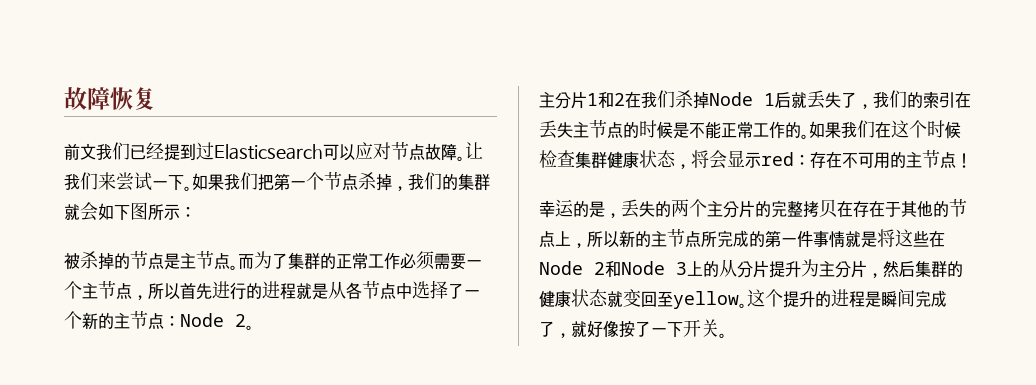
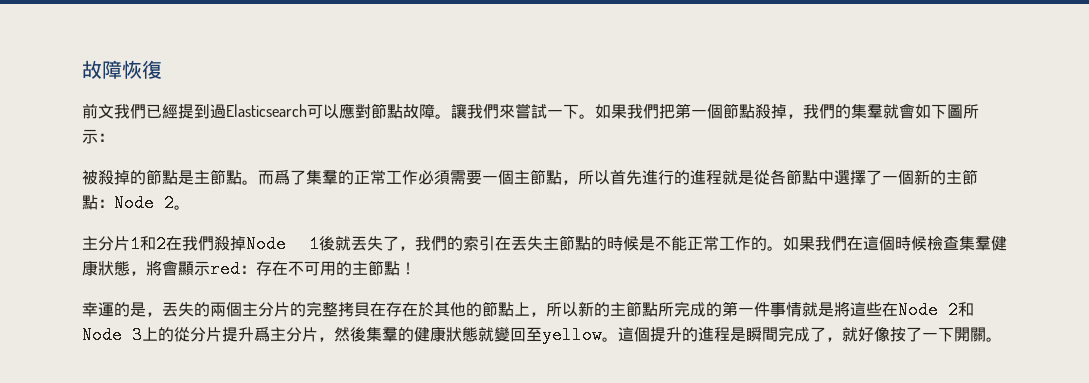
[133,87,156,110] 复 -> [142,60,162,79] 復
[112,142,483,161] [64,172,490,191] [64,202,196,221] [64,251,482,270] [64,280,480,300] [64,311,164,330] 们已经提到过Elasticsearch可以应对节点故障。让我们来尝试一下。如果我们把第一个节点杀掉，我们的集群就会如下图所示： // 被杀掉的节点是主节点。而为了集群的正常工作必须需要一个主节点，所以首先进行的进程就是从各节点中选择了一个新的主节点 -> [130,103,979,119] [82,129,114,144] [82,169,978,185] [82,195,98,210] 們已經提到過Elasticsearch可以應對節點故障。讓我們來嘗試一下。如果我們把第一個節點殺掉，我們的集羣就會如下圖所示： // 被殺掉的節點是主節點。而爲了集羣的正常工作必須需要一個主節點，所以首先進行的進程就是從各節點中選擇了一個新的主節點
[657,90,693,108] 们杀 -> [198,236,230,251] 們殺
[775,90,825,109] 后就丢 -> [319,236,367,251] 後就丟
[889,90,907,108] 们 -> [431,236,447,251] 們
[539,120,657,139] 丢失主节点的时 -> [511,235,623,251] 丟失主節點的時
[857,120,961,139] [539,150,745,169] 们在这个时候检查集群健康状态，将会显 -> [831,235,1007,251] [82,260,194,276] 們在這個時候檢查集羣健康狀態，將會顯
[922,150,956,168] 节点 -> [368,260,400,276] 節點
[555,199,967,218] [539,231,555,247] 运的是，丢失的两个主分片的完整拷贝在存在于其他的节点 -> [98,301,514,317] 運的是，丟失的兩個主分片的完整拷貝在存在於其他的節點
[667,229,701,247] 节点 -> [626,301,658,317] 節點
[877,229,913,247] 将这 -> [834,301,866,317] 將這
[719,259,737,277] 从 -> [174,327,190,342] 從
[801,259,819,277] 为 -> [254,326,270,342] 爲
[899,260,963,278] [539,289,915,309] 后集群的健康状态就变回至yellow。这个提升的进程是瞬间 -> [350,326,778,344] 後集羣的健康狀態就變回至yellow。這個提升的進程是瞬間
[683,319,719,337] 开关 -> [954,327,986,342] 開關

